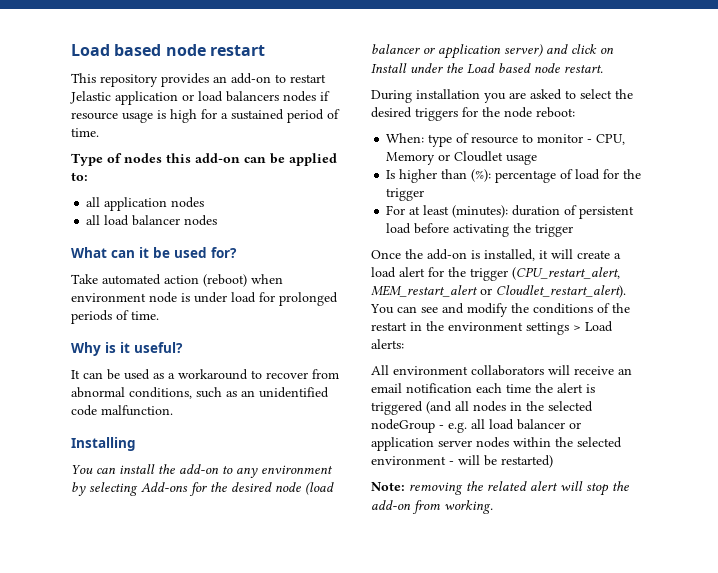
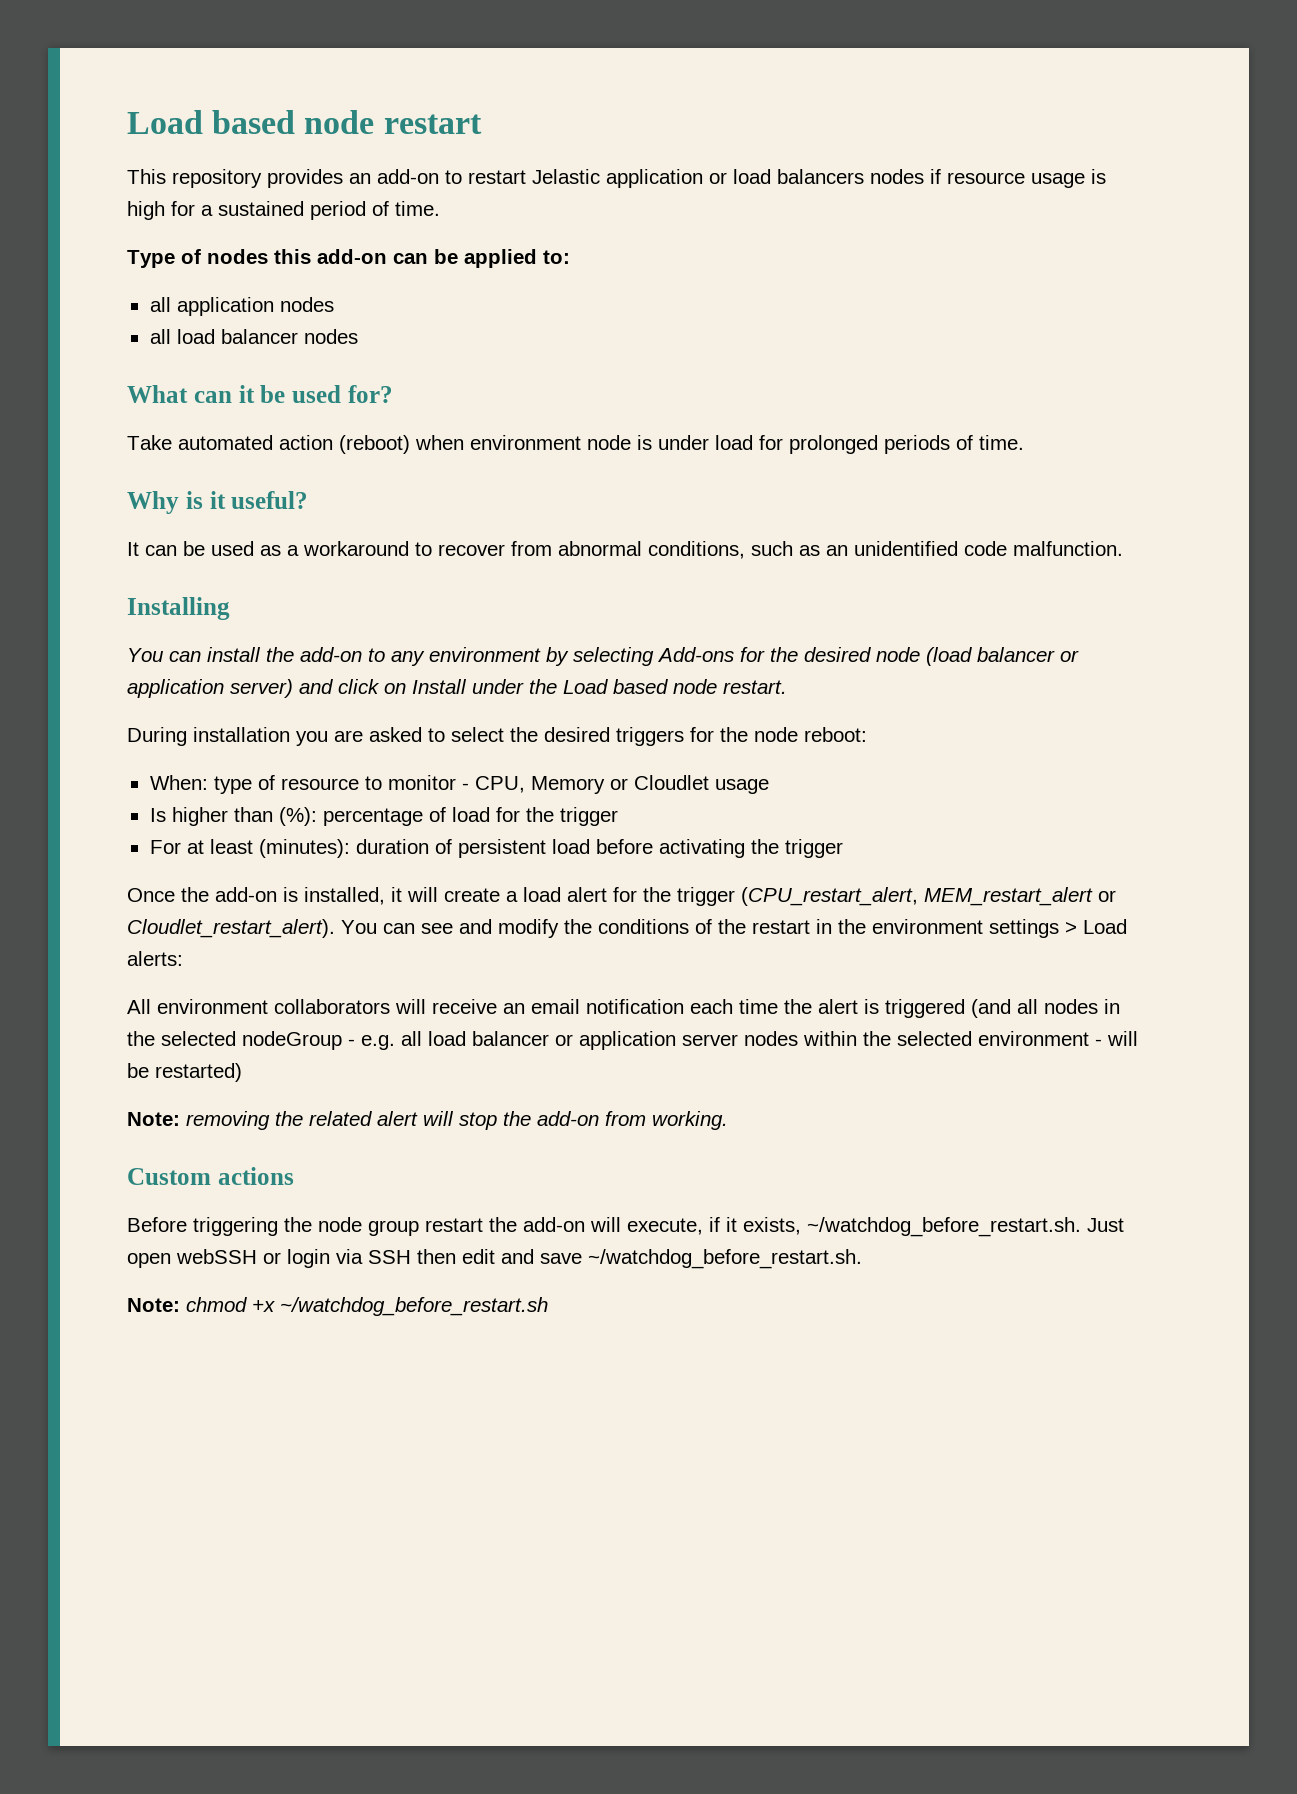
(493, 507) none -> [127,1167,294,1185] [127,1217,1124,1237] [127,1249,862,1269] [127,1297,548,1316] // Custom actions // Before triggering the node group restart the add-on will execute, if it exists, ~/watchdog_before_restart.sh. Just open webSSH or login via SSH then edit and save ~/watchdog_before_restart.sh. // Note: chmod +x ~/watchdog_before_restart.sh

